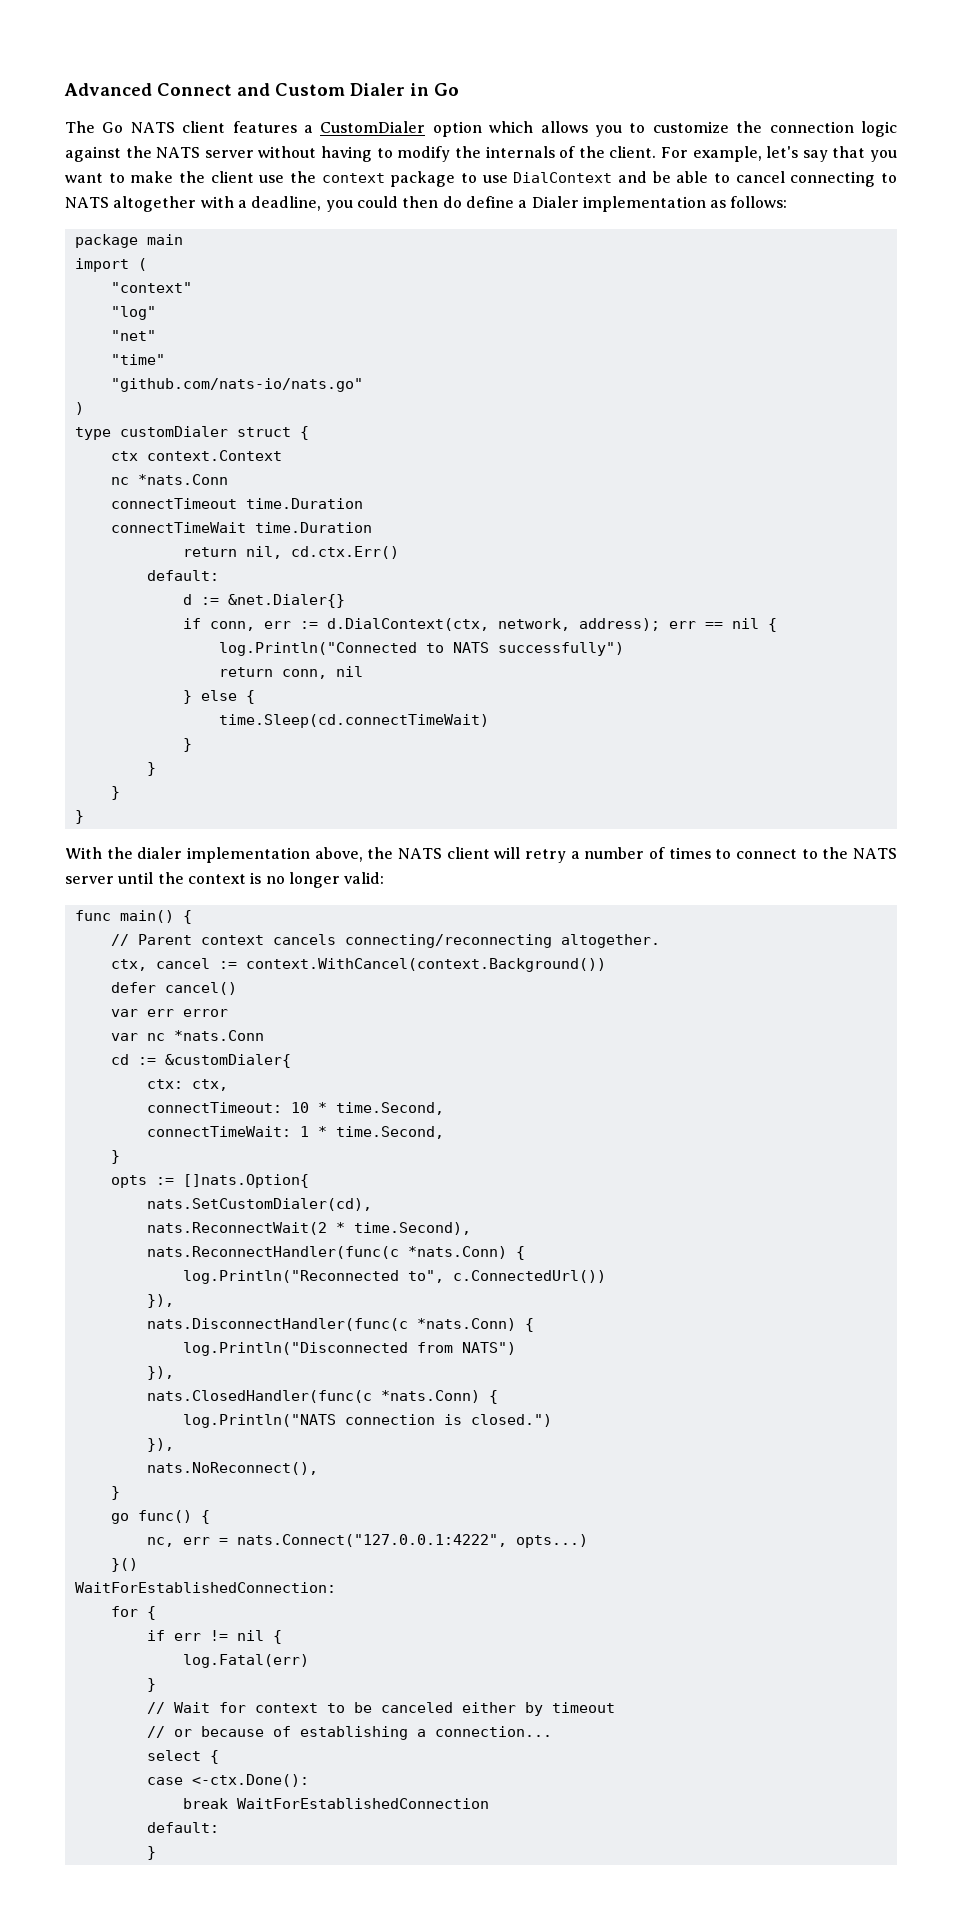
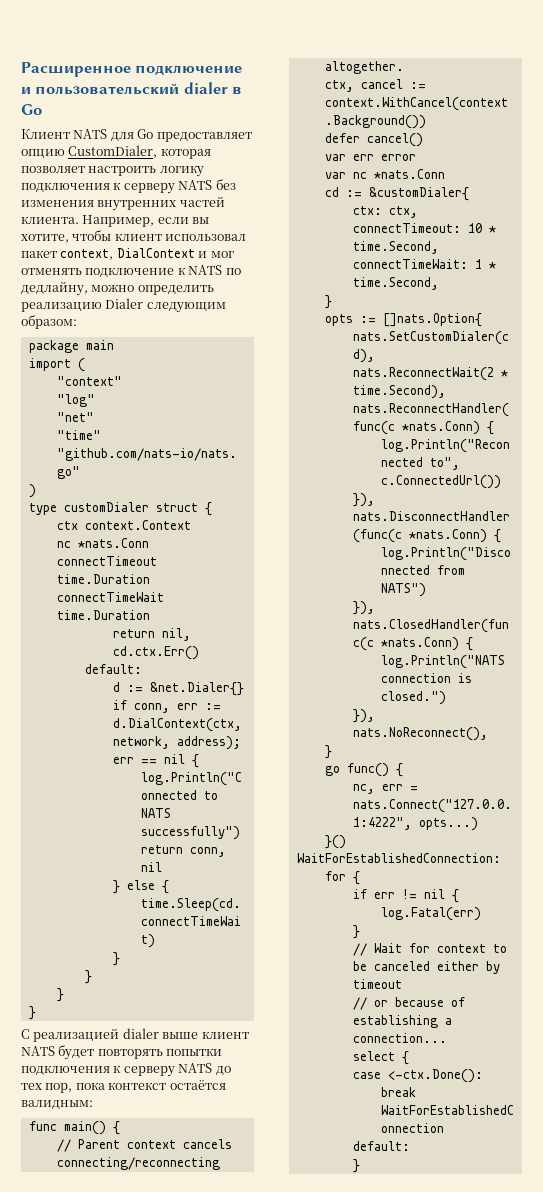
[64,83,459,96] [65,121,897,137] [65,146,897,162] [65,171,897,187] [65,196,788,212] Advanced Connect and Custom Dialer in Go // The Go NATS client features a CustomDialer option which allows you to customize the connection logic against the NATS server without having to modify the internals of the client. For example, let's say that you want to make the client use the context package to use DialContext and be able to cancel connecting to NATS altogether with a deadline, you could then do define a Dialer implementation as follows: -> [21,62,243,77] [21,82,243,95] [21,104,42,115] [21,129,252,142] [21,145,211,159] [21,165,204,177] [21,179,236,194] [21,196,225,211] [21,215,210,227] [21,230,247,243] [21,248,234,260] [21,265,241,278] [21,281,214,296] [21,298,226,313] [21,315,77,329] Расширенное подключение и пользовательский dialer в Go // Клиент NATS для Go предоставляет опцию CustomDialer, которая позволяет настроить логику подключения к серверу NATS без изменения внутренних частей клиента. Например, если вы хотите, чтобы клиент использовал пакет context, DialContext и мог отменять подключение к NATS по дедлайну, можно определить реализацию Dialer следующим образом:
[65,847,897,863] [65,872,385,888] With the dialer implementation above, the NATS client will retry a number of times to connect to the NATS server until the context is no longer valid: -> [21,1028,249,1042] [21,1045,223,1060] [21,1063,231,1077] [21,1080,226,1093] [21,1100,93,1110] С реализацией dialer выше клиент NATS будет повторять попытки подключения к серверу NATS до тех пор, пока контекст остаётся валидным:

